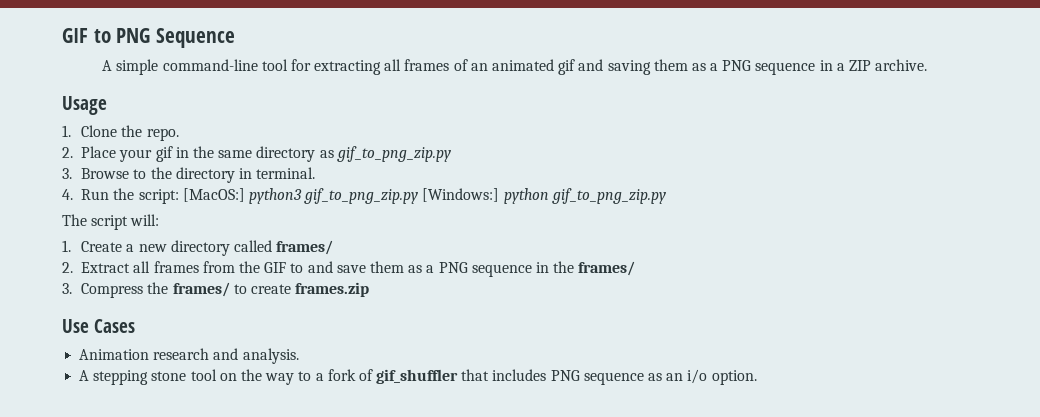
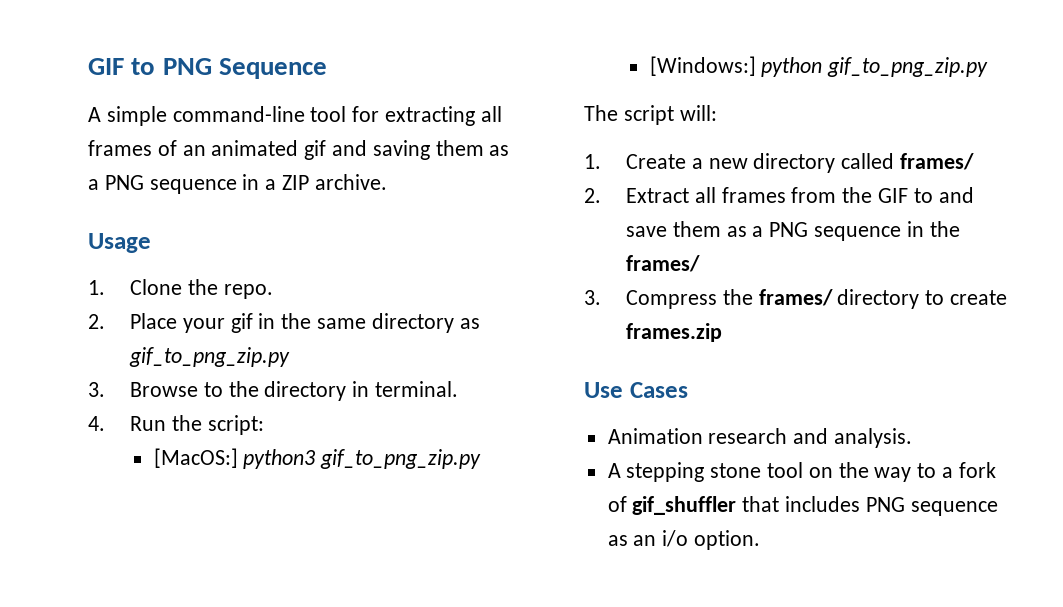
(179, 196) none -> (264, 425) //
(419, 196) none -> (482, 459) //
(230, 289) none -> [837,289,920,309] directory

